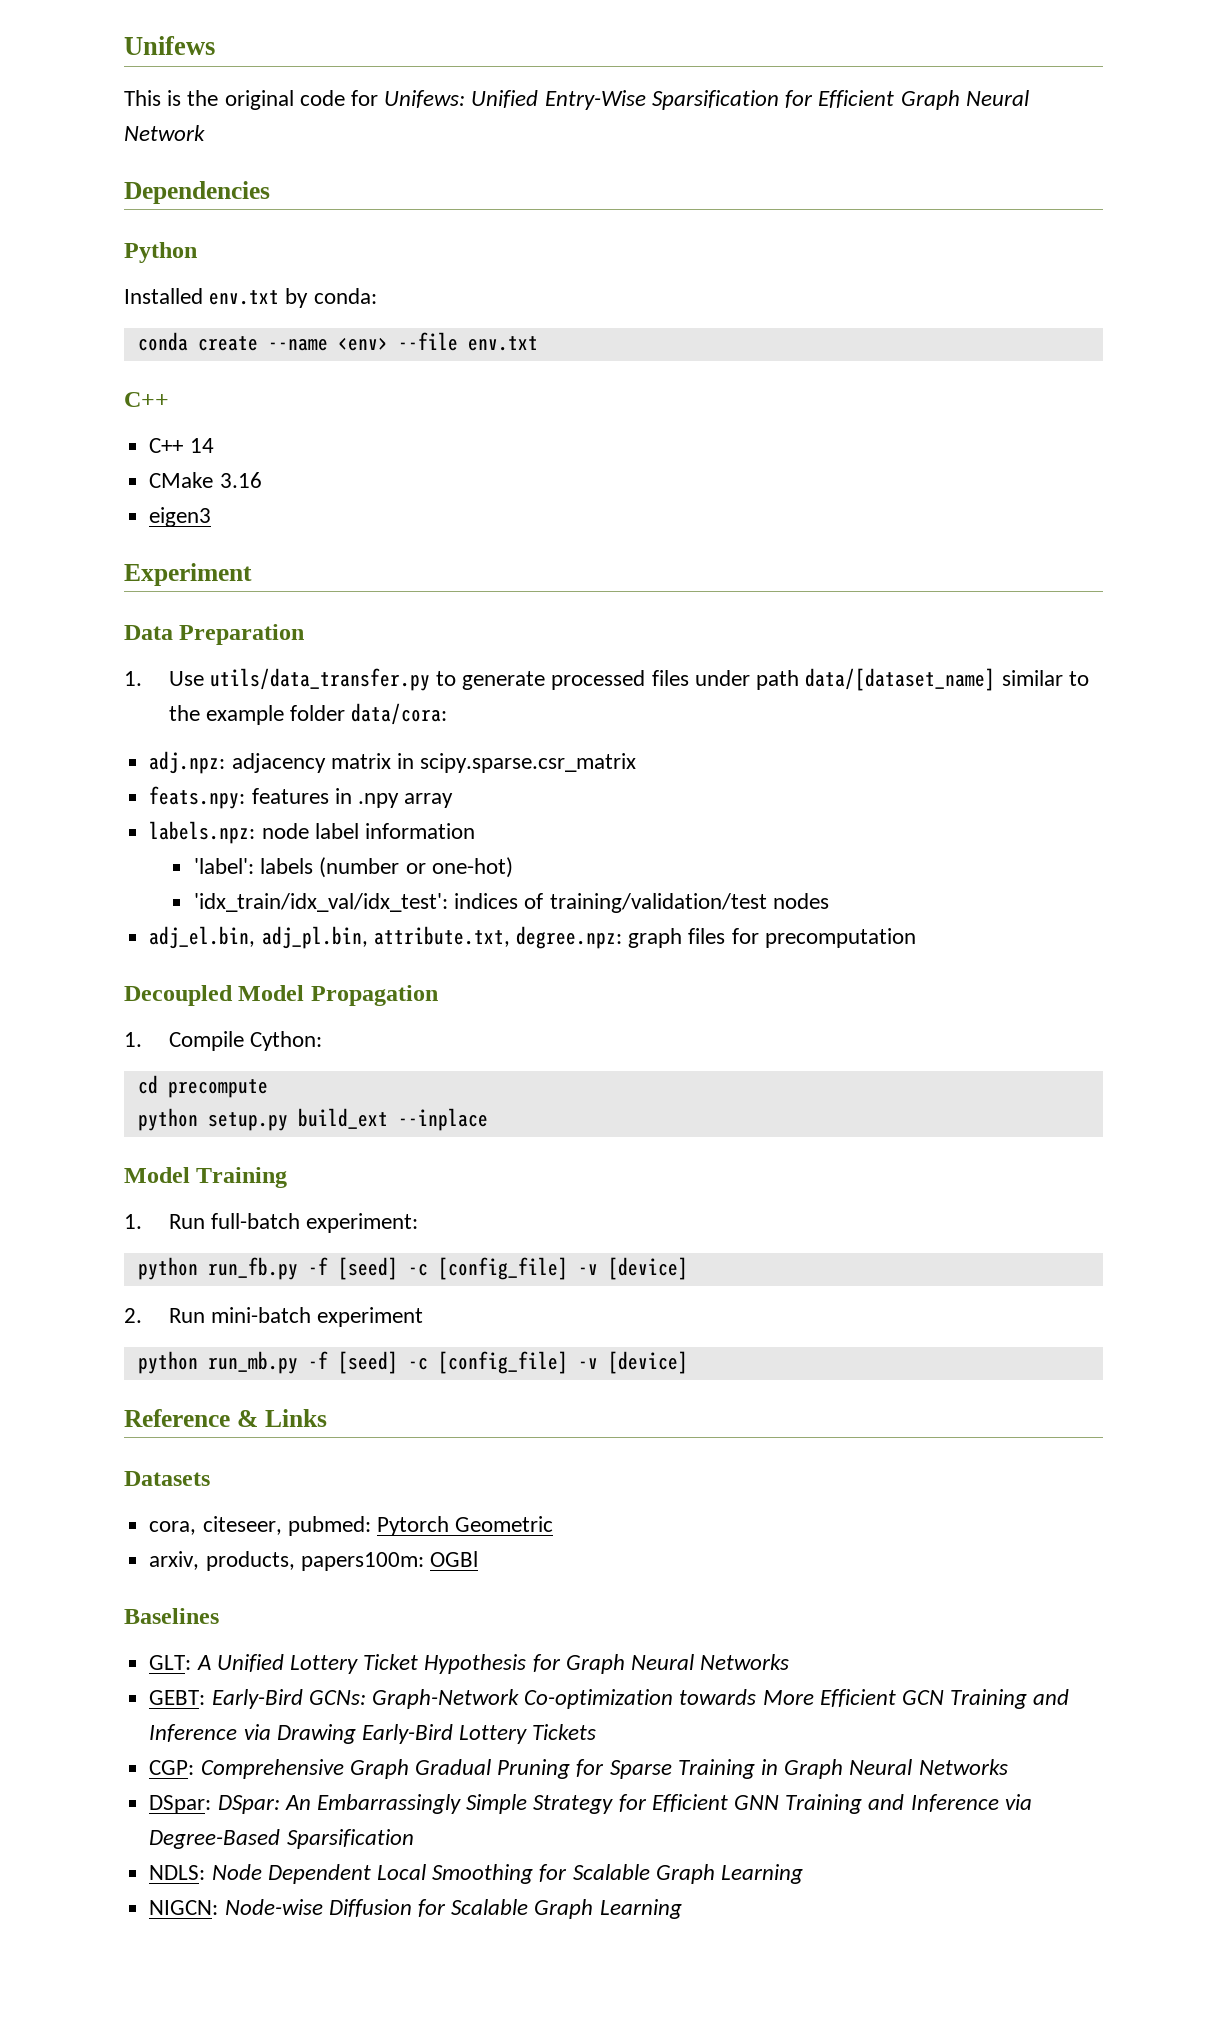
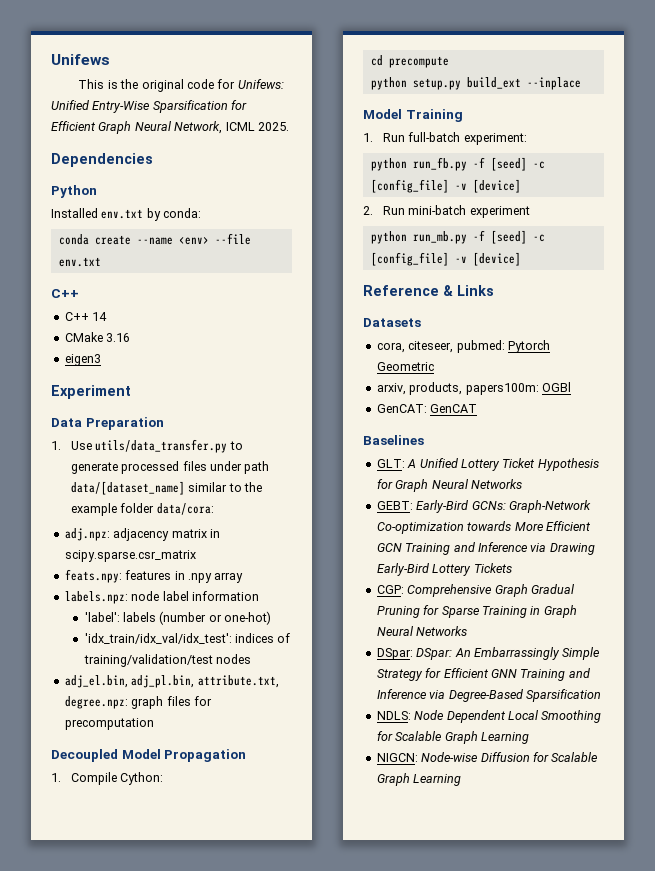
[124,125,205,141] Network -> [174,121,289,134] Network, ICML 2025.
(478, 1559) none -> [376,404,478,413] // GenCAT: GenCAT

